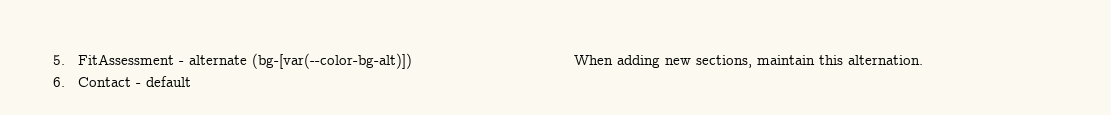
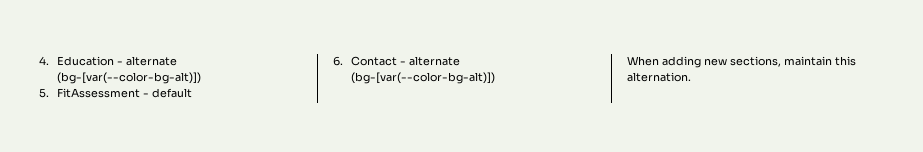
[53,53,413,69] [53,76,192,87] 5. FitAssessment - alternate (bg-[var(--color-bg-alt)]) // 6. Contact - default -> [39,56,177,66] [56,72,201,84] [39,88,192,98] [333,56,460,66] [350,72,495,84] 4. Education - alternate (bg-[var(--color-bg-alt)]) // 5. FitAssessment - default // 6. Contact - alternate (bg-[var(--color-bg-alt)])

